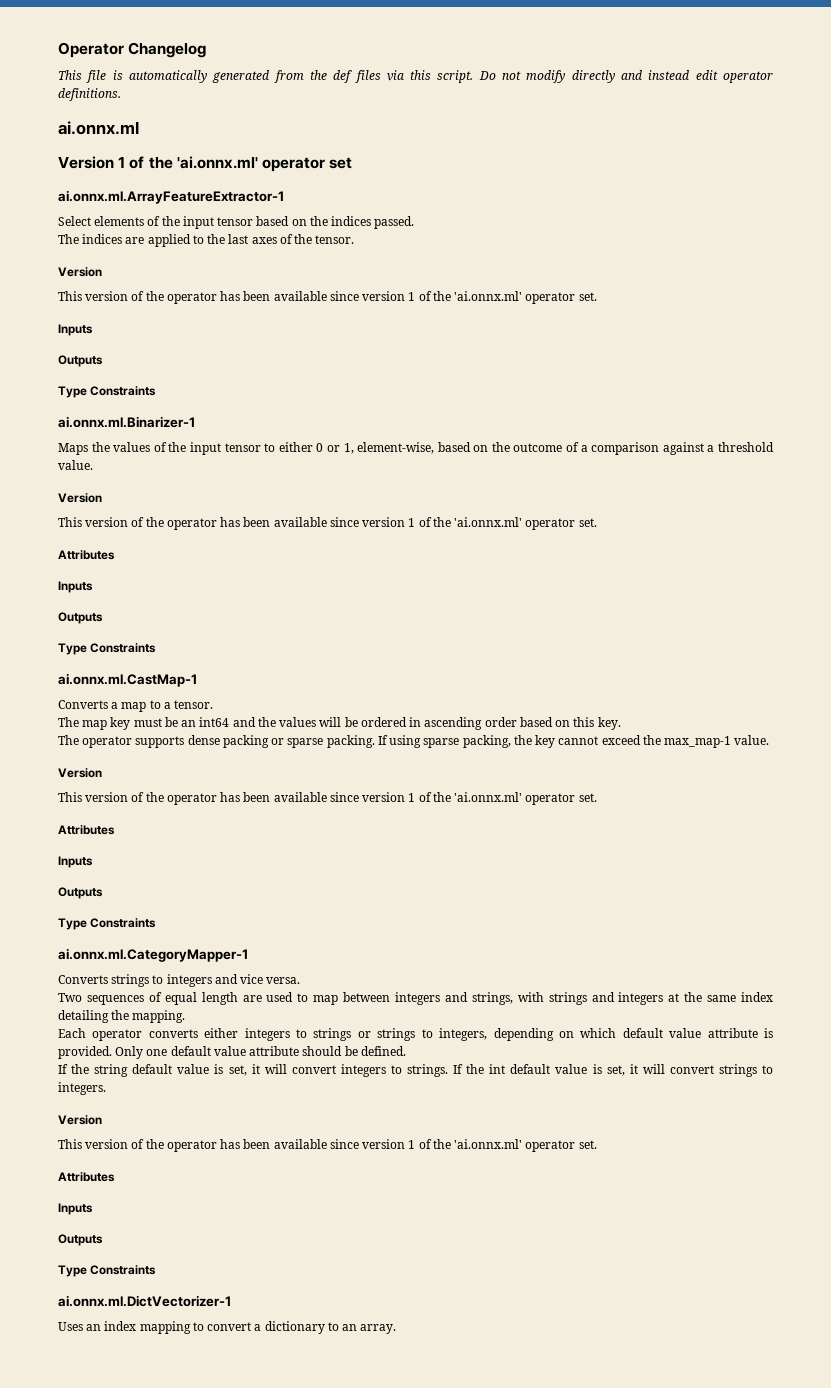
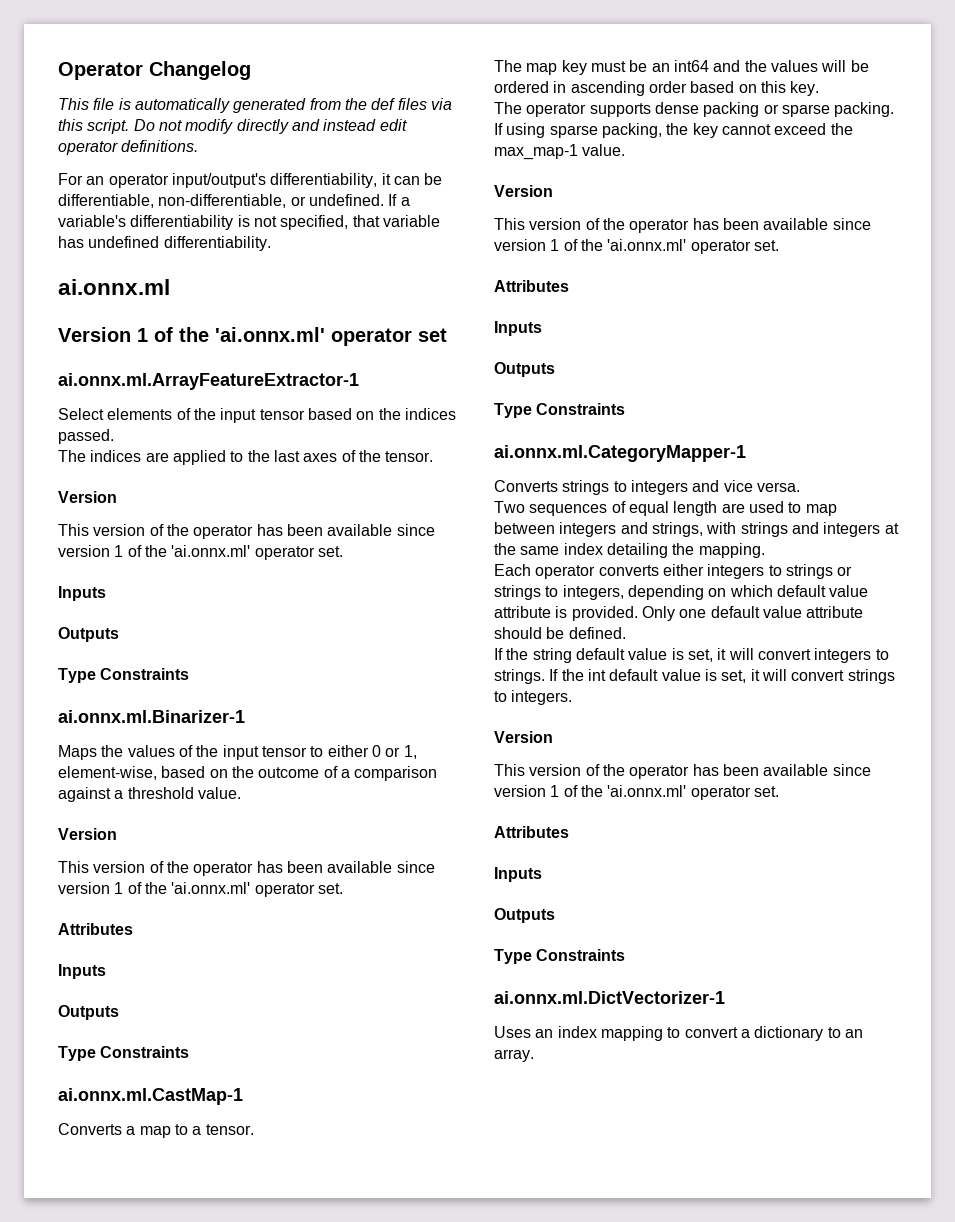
(121, 94) none -> [58,173,443,188] [58,194,410,208] [58,215,440,230] [58,236,271,251] // For an operator input/output's differentiability, it can be differentiable, non-differentiable, or undefined. If a variable's differentiability is not specified, that variable has undefined differentiability.

